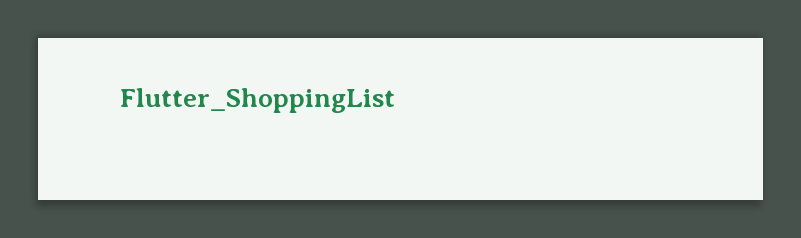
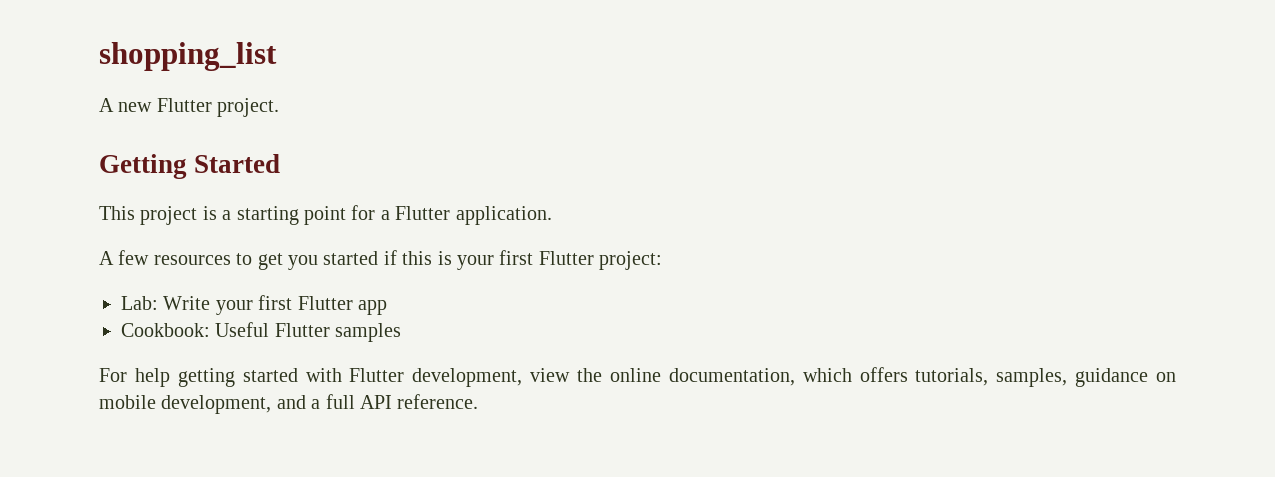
[120,88,395,113] Flutter_ShoppingList -> [99,42,277,71] [99,98,280,117] [99,154,281,179] [99,205,552,225] [99,250,663,270] [121,295,387,315] [121,322,402,342] [99,367,1176,387] [99,394,479,414] shopping_list // A new Flutter project. // Getting Started // This project is a starting point for a Flutter application. // A few resources to get you started if this is your first Flutter project: // Lab: Write your first Flutter app // Cookbook: Useful Flutter samples // For help getting started with Flutter development, view the online documentation, which offers tutorials, samples, guidance on mobile development, and a full API reference.

